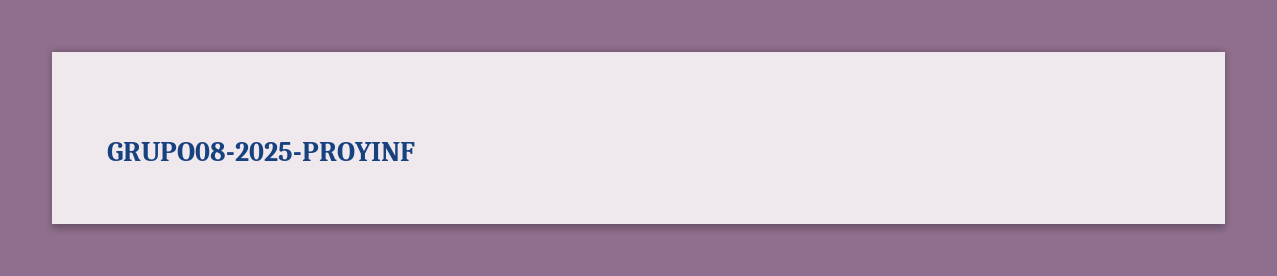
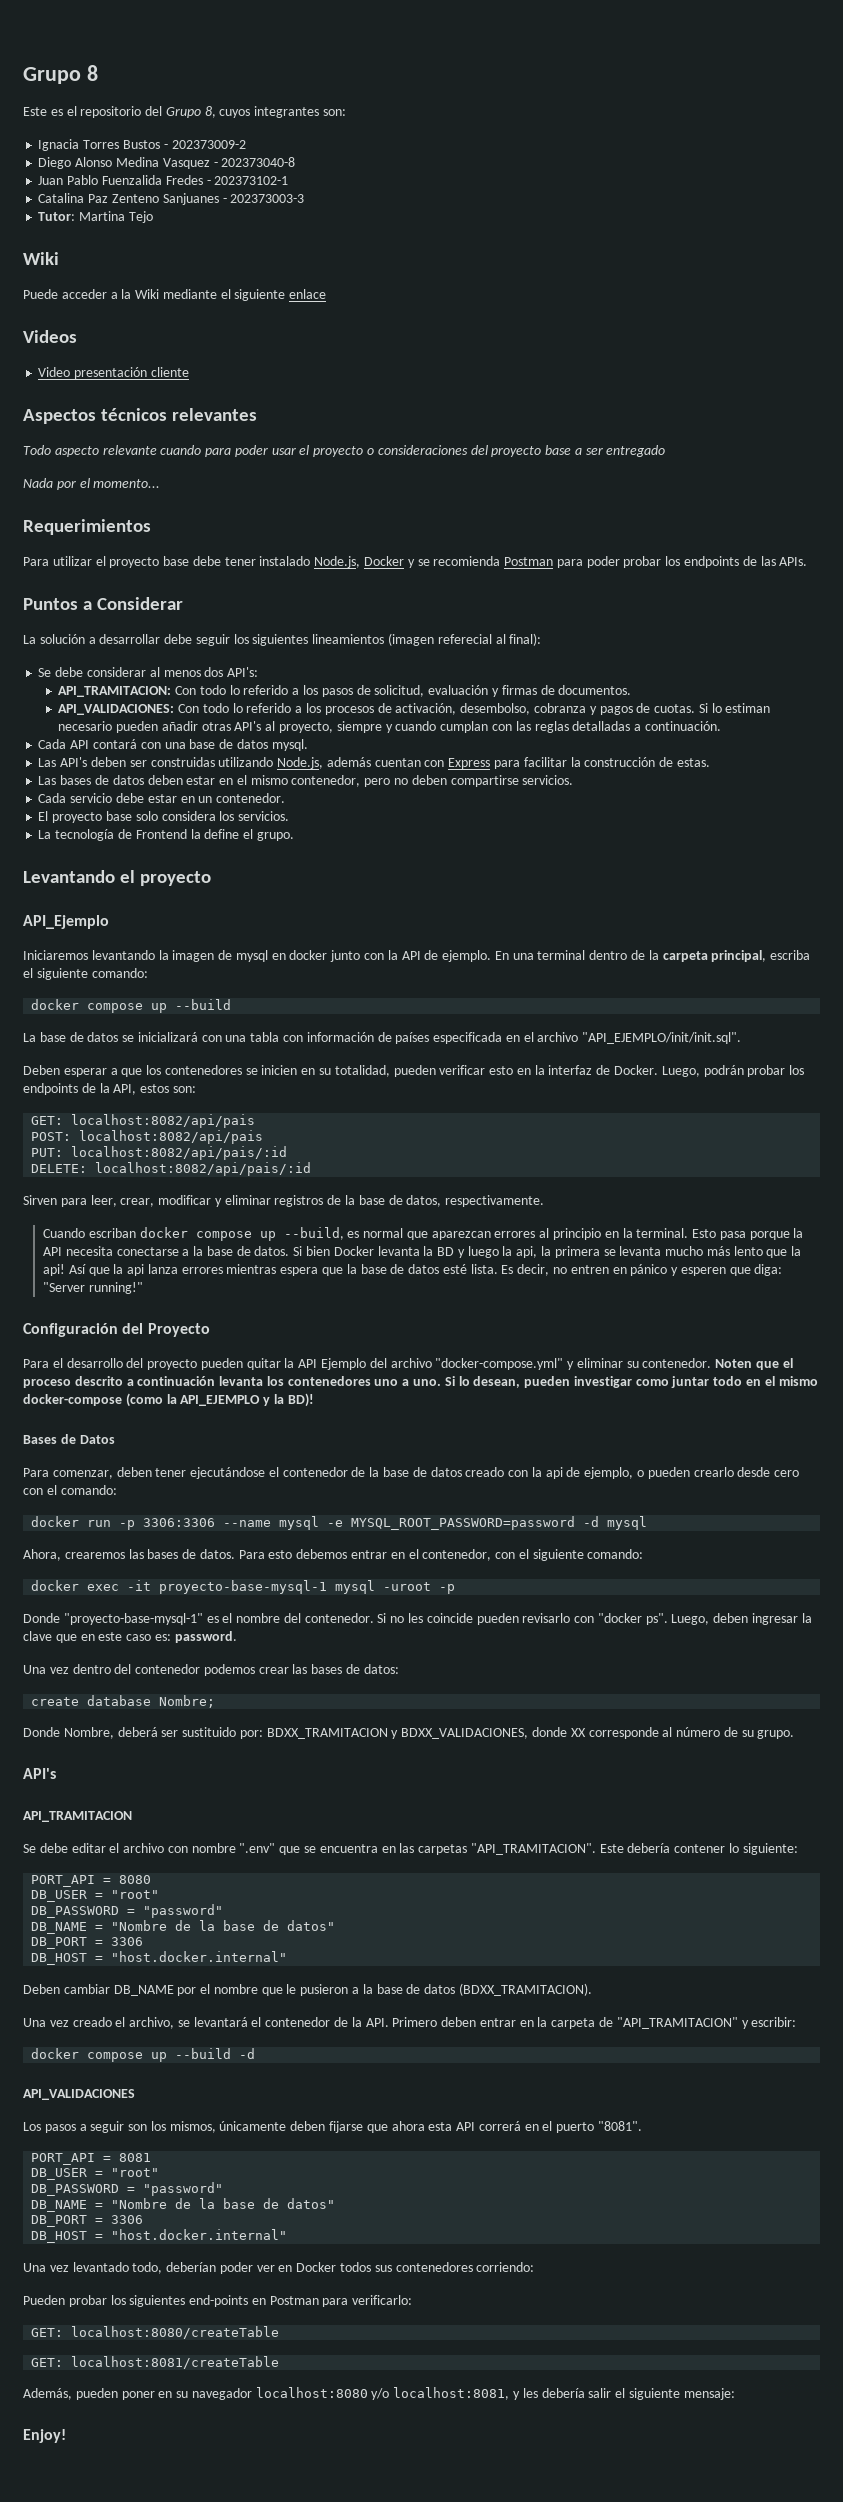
[107,142,415,161] GRUPO08-2025-PROYINF -> [23,65,98,84] [23,106,347,118] [38,139,246,151] [38,157,296,169] [38,175,289,185] [38,193,305,205] [38,211,153,223] [23,252,59,265] [23,289,327,301] [23,330,77,343] [38,367,189,379] [23,408,258,424] [23,445,666,457] [23,478,161,490] [23,519,151,535] [23,556,808,568] [23,597,184,610] [23,633,542,646] [38,667,259,677] [58,685,632,697] [58,703,771,715] [58,721,721,733] [38,739,308,751] [38,757,710,769] [38,775,574,787] [38,793,286,803] [38,811,290,823] [38,829,294,841] [23,870,212,886] [23,915,109,929] [23,950,811,962] [23,968,148,980] [31,999,232,1013] [23,1032,742,1044] [23,1065,805,1077] [23,1083,196,1095] [31,1114,256,1128] [31,1130,264,1144] [31,1146,288,1160] [31,1162,312,1176] [23,1195,545,1207] [42,1227,804,1241] [42,1246,802,1258] [42,1264,783,1276] [42,1282,143,1294] [23,1323,210,1337] [23,1358,793,1370] [23,1376,818,1388] [23,1393,314,1407] [23,1434,115,1444] [23,1467,800,1479] [23,1485,117,1495] [31,1516,648,1530] [23,1549,644,1561] [31,1580,456,1594] [23,1613,812,1625] [23,1631,237,1643] [23,1664,399,1676] [31,1695,216,1708] [23,1727,795,1739] [23,1768,56,1779] [23,1811,132,1822] [23,1843,798,1855] [31,1875,152,1887] [31,1890,160,1902] [31,1904,224,1918] [31,1920,336,1934] [31,1937,144,1949] [31,1951,288,1965] [23,1983,592,1996] [23,2017,797,2029] [31,2048,256,2062] [23,2089,135,2100] [23,2121,643,2133] [31,2153,152,2165] [31,2168,160,2180] [31,2182,224,2196] [31,2198,336,2212] [31,2215,144,2227] [31,2229,288,2243] [23,2262,535,2274] [23,2295,413,2307] [31,2326,280,2339] [31,2356,280,2369] [23,2387,735,2400] [23,2429,66,2443] Grupo 8 // Este es el repositorio del Grupo 8, cuyos integrantes son: // Ignacia Torres Bustos - 202373009-2 // Diego Alonso Medina Vasquez - 202373040-8 // Juan Pablo Fuenzalida Fredes - 202373102-1 // Catalina Paz Zenteno Sanjuanes - 202373003-3 // Tutor: Martina Tejo // Wiki // Puede acceder a la Wiki mediante el siguiente enlace // Videos // Video presentación cliente // Aspectos técnicos relevantes // Todo aspecto relevante cuando para poder usar el proyecto o consideraciones del proyecto base a ser entregado // Nada por el momento... // Requerimientos // Para utilizar el proyecto base debe tener instalado Node.js, Docker y se recomienda Postman para poder probar los endpoints de las APIs. // Puntos a Considerar // La solución a desarrollar debe seguir los siguientes lineamientos (imagen referecial al final): // Se debe considerar al menos dos API's: // API_TRAMITACION: Con todo lo referido a los pasos de solicitud, evaluación y firmas de documentos. // API_VALIDACIONES: Con todo lo referido a los procesos de activación, desembolso, cobranza y pagos de cuotas. Si lo estiman necesario pueden añadir otras API's al proyecto, siempre y cuando cumplan con las reglas detalladas a continuación. // Cada API contará con una base de datos mysql. // Las API's deben ser construidas utilizando Node.js, además cuentan con Express para facilitar la construcción de estas. // Las bases de datos deben estar en el mismo contenedor, pero no deben compartirse servicios. // Cada servicio debe estar en un contenedor. // El proyecto base solo considera los servicios. // La tecnología de Frontend la define el grupo. // Levantando el proyecto // API_Ejemplo // Iniciaremos levantando la imagen de mysql en docker junto con la API de ejemplo. En una terminal dentro de la carpeta principal, escriba el siguiente comando: // docker compose up --build // La base de datos se inicializará con una tabla con información de países especificada en el archivo "API_EJEMPLO/init/init.sql". // Deben esperar a que los contenedores se inicien en su totalidad, pueden verificar esto en la interfaz de Docker. Luego, podrán probar los endpoints de la API, estos son: // GET: localhost:8082/api/pais // POST: localhost:8082/api/pais // PUT: localhost:8082/api/pais/:id // DELETE: localhost:8082/api/pais/:id // Sirven para leer, crear, modificar y eliminar registros de la base de datos, respectivamente. // Cuando escriban docker compose up --build, es normal que aparezcan errores al principio en la terminal. Esto pasa porque la API necesita conectarse a la base de datos. Si bien Docker levanta la BD y luego la api, la primera se levanta mucho más lento que la api! Así que la api lanza errores mientras espera que la base de datos esté lista. Es decir, no entren en pánico y esperen que diga: "Server running!" // Configuración del Proyecto // Para el desarrollo del proyecto pueden quitar la API Ejemplo del archivo "docker-compose.yml" y eliminar su contenedor. Noten que el proceso descrito a continuación levanta los contenedores uno a uno. Si lo desean, pueden investigar como juntar todo en el mismo docker-compose (como la API_EJEMPLO y la BD)! // Bases de Datos // Para comenzar, deben tener ejecutándose el contenedor de la base de datos creado con la api de ejemplo, o pueden crearlo desde cero con el comando: // docker run -p 3306:3306 --name mysql -e MYSQL_ROOT_PASSWORD=password -d mysql // Ahora, crearemos las bases de datos. Para esto debemos entrar en el contenedor, con el siguiente comando: // docker exec -it proyecto-base-mysql-1 mysql -uroot -p // Donde "proyecto-base-mysql-1" es el nombre del contenedor. Si no les coincide pueden revisarlo con "docker ps". Luego, deben ingresar la clave que en este caso es: password. // Una vez dentro del contenedor podemos crear las bases de datos: // create database Nombre; // Donde Nombre, deberá ser sustituido por: BDXX_TRAMITACION y BDXX_VALIDACIONES, donde XX corresponde al número de su grupo. // API's // API_TRAMITACION // Se debe editar el archivo con nombre ".env" que se encuentra en las carpetas "API_TRAMITACION". Este debería contener lo siguiente: // PORT_API = 8080 // DB_USER = "root" // DB_PASSWORD = "password" // DB_NAME = "Nombre de la base de datos" // DB_PORT = 3306 // DB_HOST = "host.docker.internal" // Deben cambiar DB_NAME por el nombre que le pusieron a la base de datos (BDXX_TRAMITACION). // Una vez creado el archivo, se levantará el contenedor de la API. Primero deben entrar en la carpeta de "API_TRAMITACION" y escribir: // docker compose up --build -d // API_VALIDACIONES // Los pasos a seguir son los mismos, únicamente deben fijarse que ahora esta API correrá en el puerto "8081". // PORT_API = 8081 // DB_USER = "root" // DB_PASSWORD = "password" // DB_NAME = "Nombre de la base de datos" // DB_PORT = 3306 // DB_HOST = "host.docker.internal" // Una vez levantado todo, deberían poder ver en Docker todos sus contenedores corriendo: // Pueden probar los siguientes end-points en Postman para verificarlo: // GET: localhost:8080/createTable // GET: localhost:8081/createTable // Además, pueden poner en su navegador localhost:8080 y/o localhost:8081, y les debería salir el siguiente mensaje: // Enjoy!

